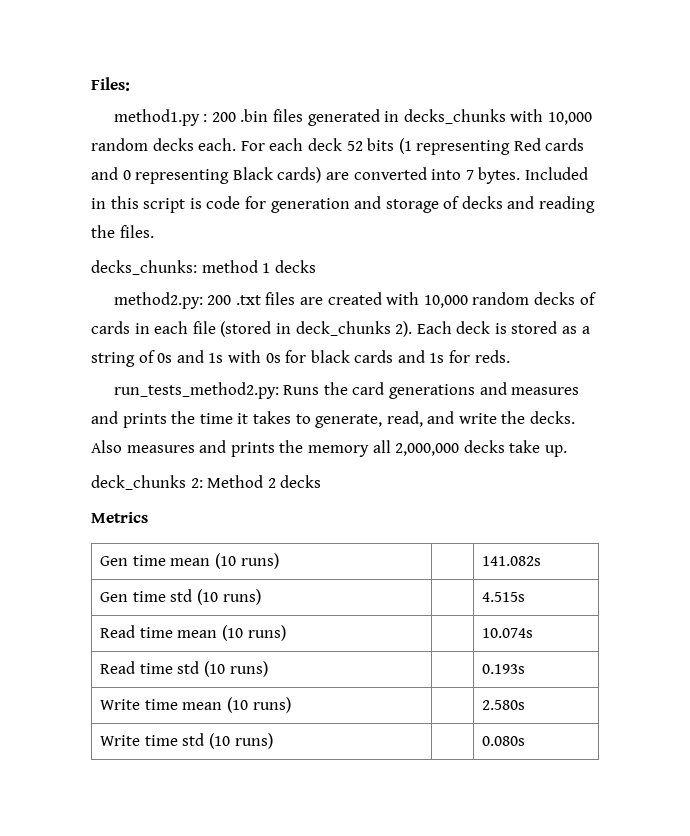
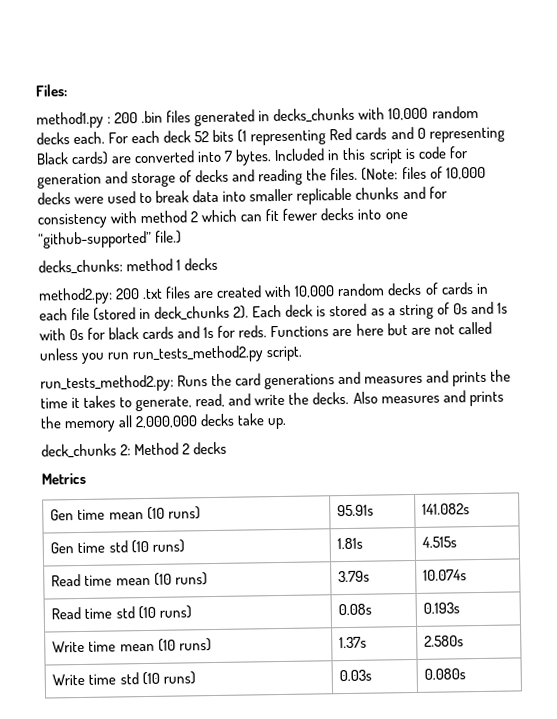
(154, 231) none -> [361,166,486,181] [37,186,448,205] [37,207,408,229] [38,230,183,249] (Note: files of 10,000 decks were used to break data into smaller replicable chunks and for consistency with method 2 which can fit fewer decks into one “github-supported” file.)
(510, 356) none -> [270,321,492,338] [39,345,304,364] Functions are here but are not called unless you run run_tests_method2.py script.
(279, 561) none -> [337,504,375,517] 95.91s
(261, 597) none -> [337,537,364,550] 1.81s
(286, 633) none -> [338,570,371,583] 3.79s
(268, 669) none -> [338,603,373,616] 0.08s
(291, 705) none -> [339,636,368,649] 1.37s
(273, 741) none -> [339,669,373,682] 0.03s

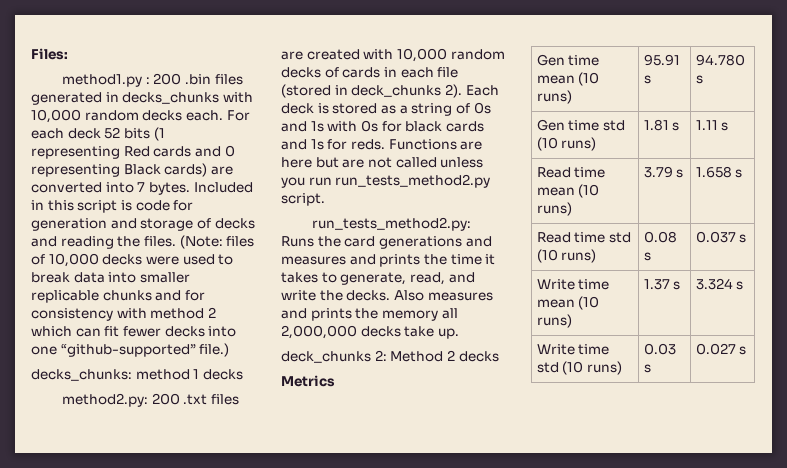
[337,504,375,517] [422,503,471,515] 95.91s | 141.082s -> [643,54,680,66] [643,75,651,84] [695,54,745,66] [695,75,703,84] 95.91 s | 94.780 s
[337,537,364,550] [422,536,458,548] 1.81s | 4.515s -> [643,119,680,131] [695,120,729,131] 1.81 s | 1.11 s
[338,570,371,583] [423,569,468,581] 3.79s | 10.074s -> [643,166,684,178] [695,166,743,178] 3.79 s | 1.658 s
[338,603,373,616] [423,602,461,614] 0.08s | 0.193s -> [643,231,677,243] [643,252,651,261] [695,231,747,243] 0.08 s | 0.037 s
[339,636,368,649] [424,635,465,647] 1.37s | 2.580s -> [643,279,681,290] [695,278,744,290] 1.37 s | 3.324 s
[339,669,373,682] [424,668,467,680] 0.03s | 0.080s -> [643,343,676,355] [643,364,651,373] [695,343,747,355] 0.03 s | 0.027 s

